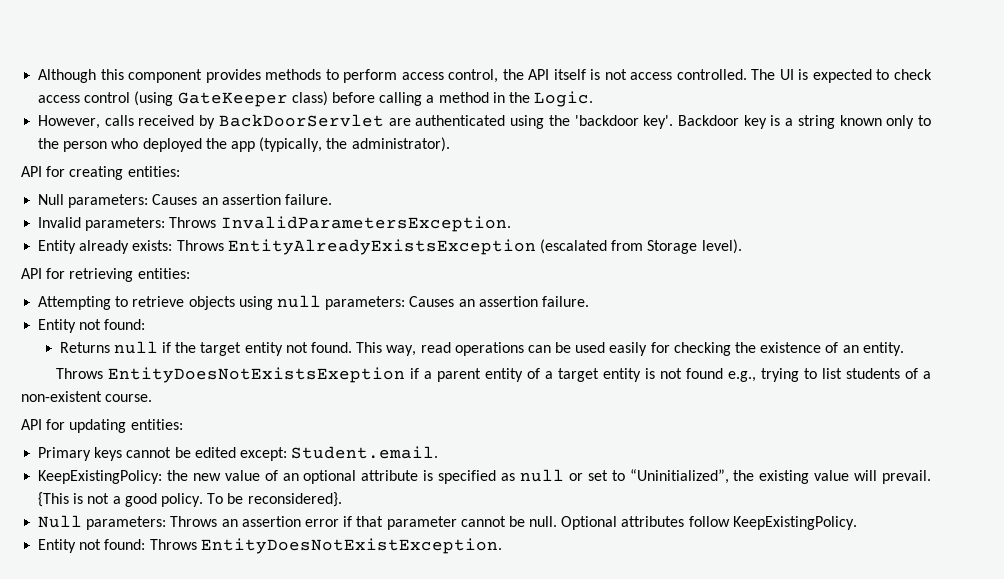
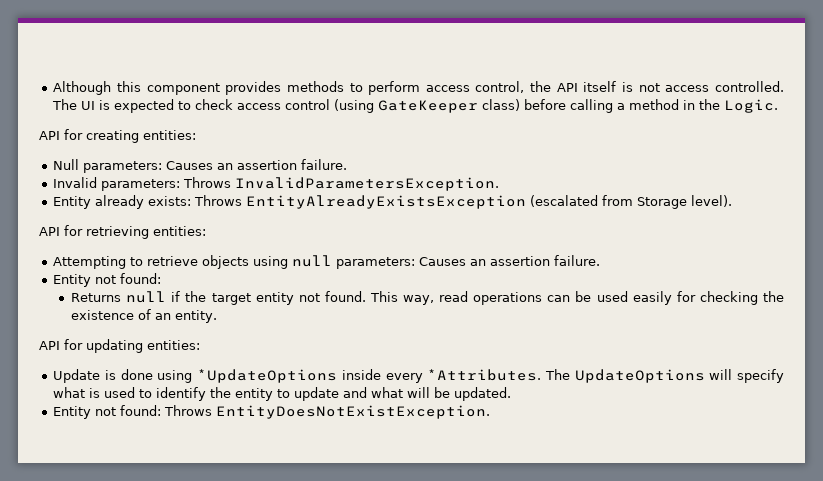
[38,114,931,129] [38,137,450,152] // However, calls received by BackDoorServlet are authenticated using the 'backdoor key'. Backdoor key is a string known only to the person who deployed the app (typically, the administrator). -> (779, 106) none
[56,367,932,383] [21,391,153,402] [21,419,183,433] [38,446,439,461] [38,469,932,484] [38,492,342,507] [38,515,857,530] Throws EntityDoesNotExistsExeption if a parent entity of a target entity is not found e.g., trying to list students of a non-existent course. // API for updating entities: // Primary keys cannot be edited except: Student.email. // KeepExistingPolicy: the new value of an optional attribute is specified as null or set to “Uninitialized”, the existing value will prevail. {This is not a good policy. To be reconsidered}. // Null parameters: Throws an assertion error if that parameter cannot be null. Optional attributes follow KeepExistingPolicy. -> [39,339,200,353] [53,369,785,383] [53,387,512,401] API for updating entities: // Update is done using *UpdateOptions inside every *Attributes. The UpdateOptions will specify what is used to identify the entity to update and what will be updated.

